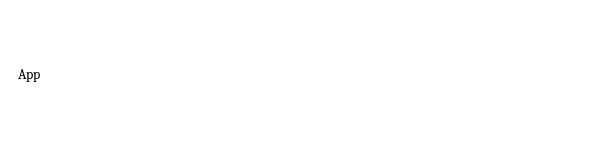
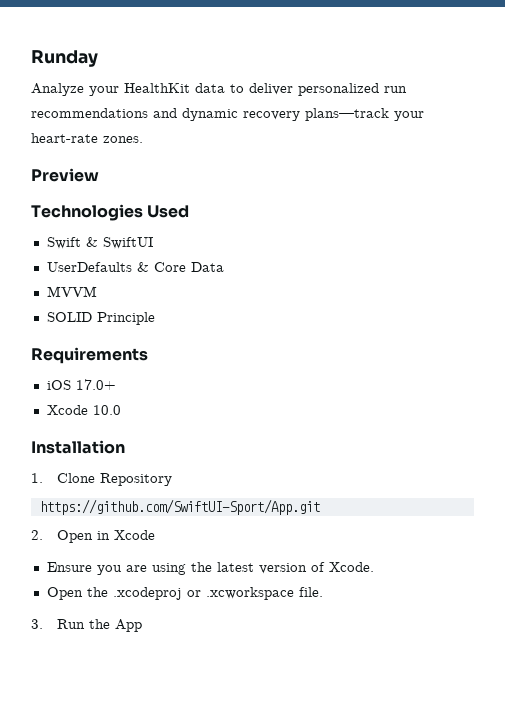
(18, 75) none -> [31,50,98,67] [31,83,407,96] [31,108,424,121] [31,133,143,143] [31,168,99,182] [31,204,190,221] [46,237,153,249] [46,262,224,272] [46,286,97,297] [46,312,155,325] [31,347,148,364] [46,379,116,390] [46,405,121,415] [31,440,125,454] [31,473,172,486] [39,499,320,515] [31,530,155,543] [46,562,374,575] [46,587,323,600] [31,619,110,629] Runday // Analyze your HealthKit data to deliver personalized run recommendations and dynamic recovery plans—track your heart-rate zones. // Preview // Technologies Used // Swift & SwiftUI // UserDefaults & Core Data // MVVM // SOLID Principle // Requirements // iOS 17.0+ // Xcode 10.0 // Installation // 1. Clone Repository // https://github.com/SwiftUI-Sport/App.git // 2. Open in Xcode // Ensure you are using the latest version of Xcode. // Open the .xcodeproj or .xcworkspace file. // 3. Run the

